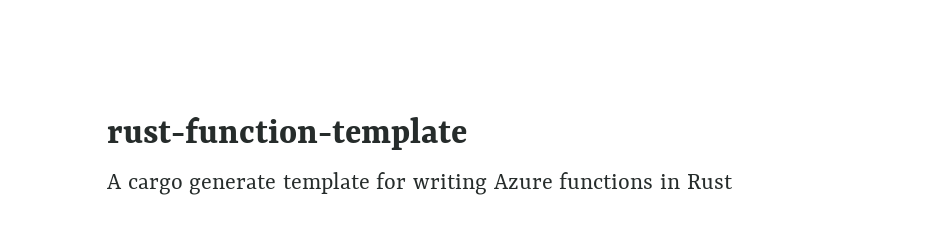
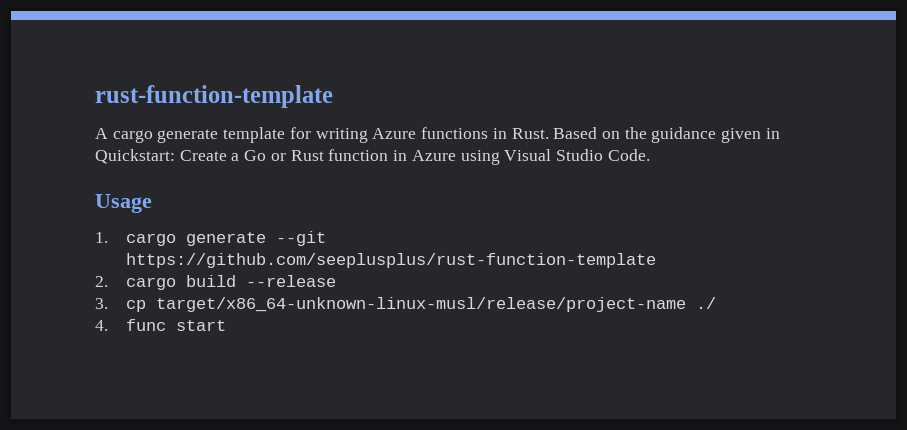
[686,174,733,189] Rust -> [511,127,780,143] [95,149,650,165] [95,194,152,213] [95,231,326,246] [125,253,656,268] [95,275,336,290] [95,297,716,312] [95,319,226,331] Rust. Based on the guidance given in Quickstart: Create a Go or Rust function in Azure using Visual Studio Code. // Usage // 1. cargo generate --git https://github.com/seeplusplus/rust-function-template // 2. cargo build --release // 3. cp target/x86_64-unknown-linux-musl/release/project-name ./ // 4. func start

